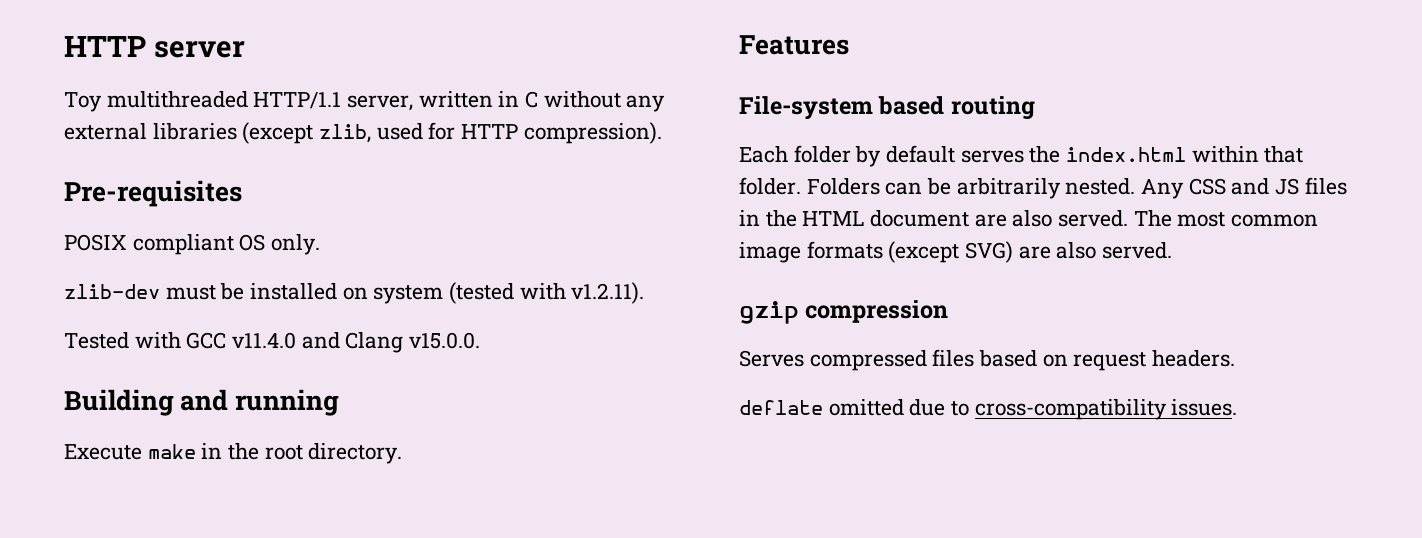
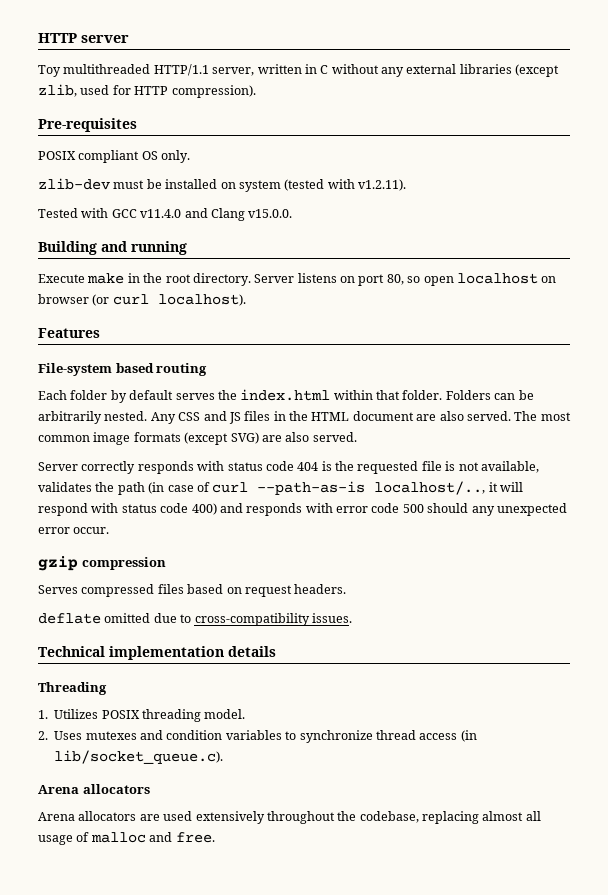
(403, 453) none -> [254,273,557,286] [38,294,246,306] Server listens on port 80, so open localhost on browser (or curl localhost).
(1173, 250) none -> [38,461,539,474] [38,481,523,495] [38,503,567,516] [38,527,110,534] // Server correctly responds with status code 404 is the requested file is not available, validates the path (in case of curl --path-as-is localhost/.., it will respond with status code 400) and responds with error code 500 should any unexpected error occur.
(1238, 407) none -> [38,646,276,660] [38,682,107,695] [38,709,246,722] [38,730,477,743] [54,750,224,764] [38,784,150,794] [38,811,541,824] [38,832,215,845] // Technical implementation details // Threading // 1. Utilizes POSIX threading model. // 2. Uses mutexes and condition variables to synchronize thread access (in lib/socket_queue.c). // Arena allocators // Arena allocators are used extensively throughout the codebase, replacing almost all usage of malloc and free.

